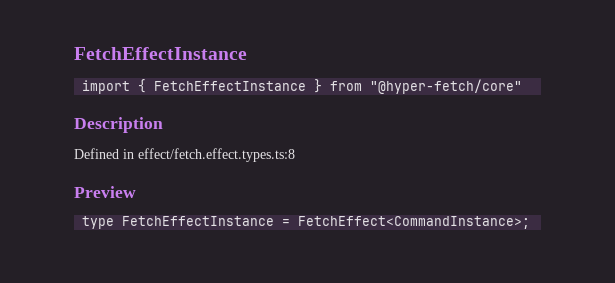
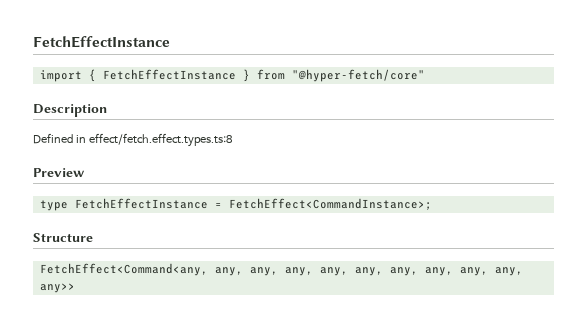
(531, 222) none -> [33,233,93,242] [39,263,523,276] [39,283,75,293] // Structure // FetchEffect<Command<any, any, any, any, any, any, any, any, any, any, any>>

